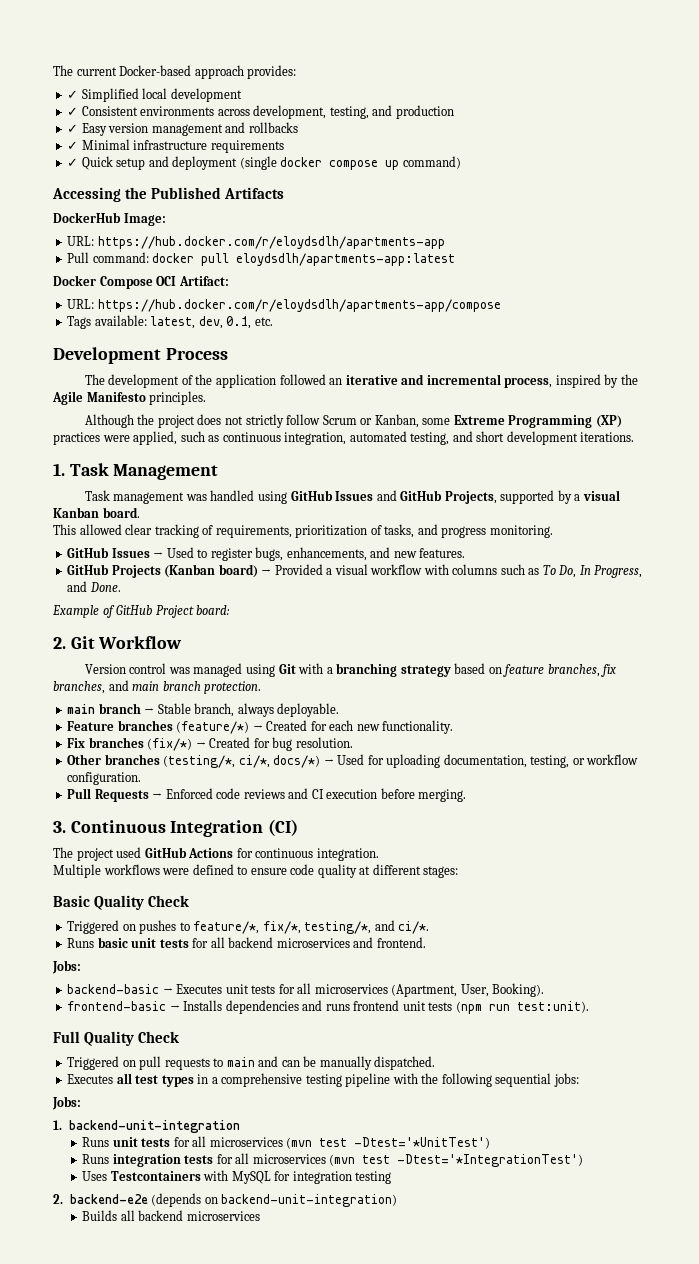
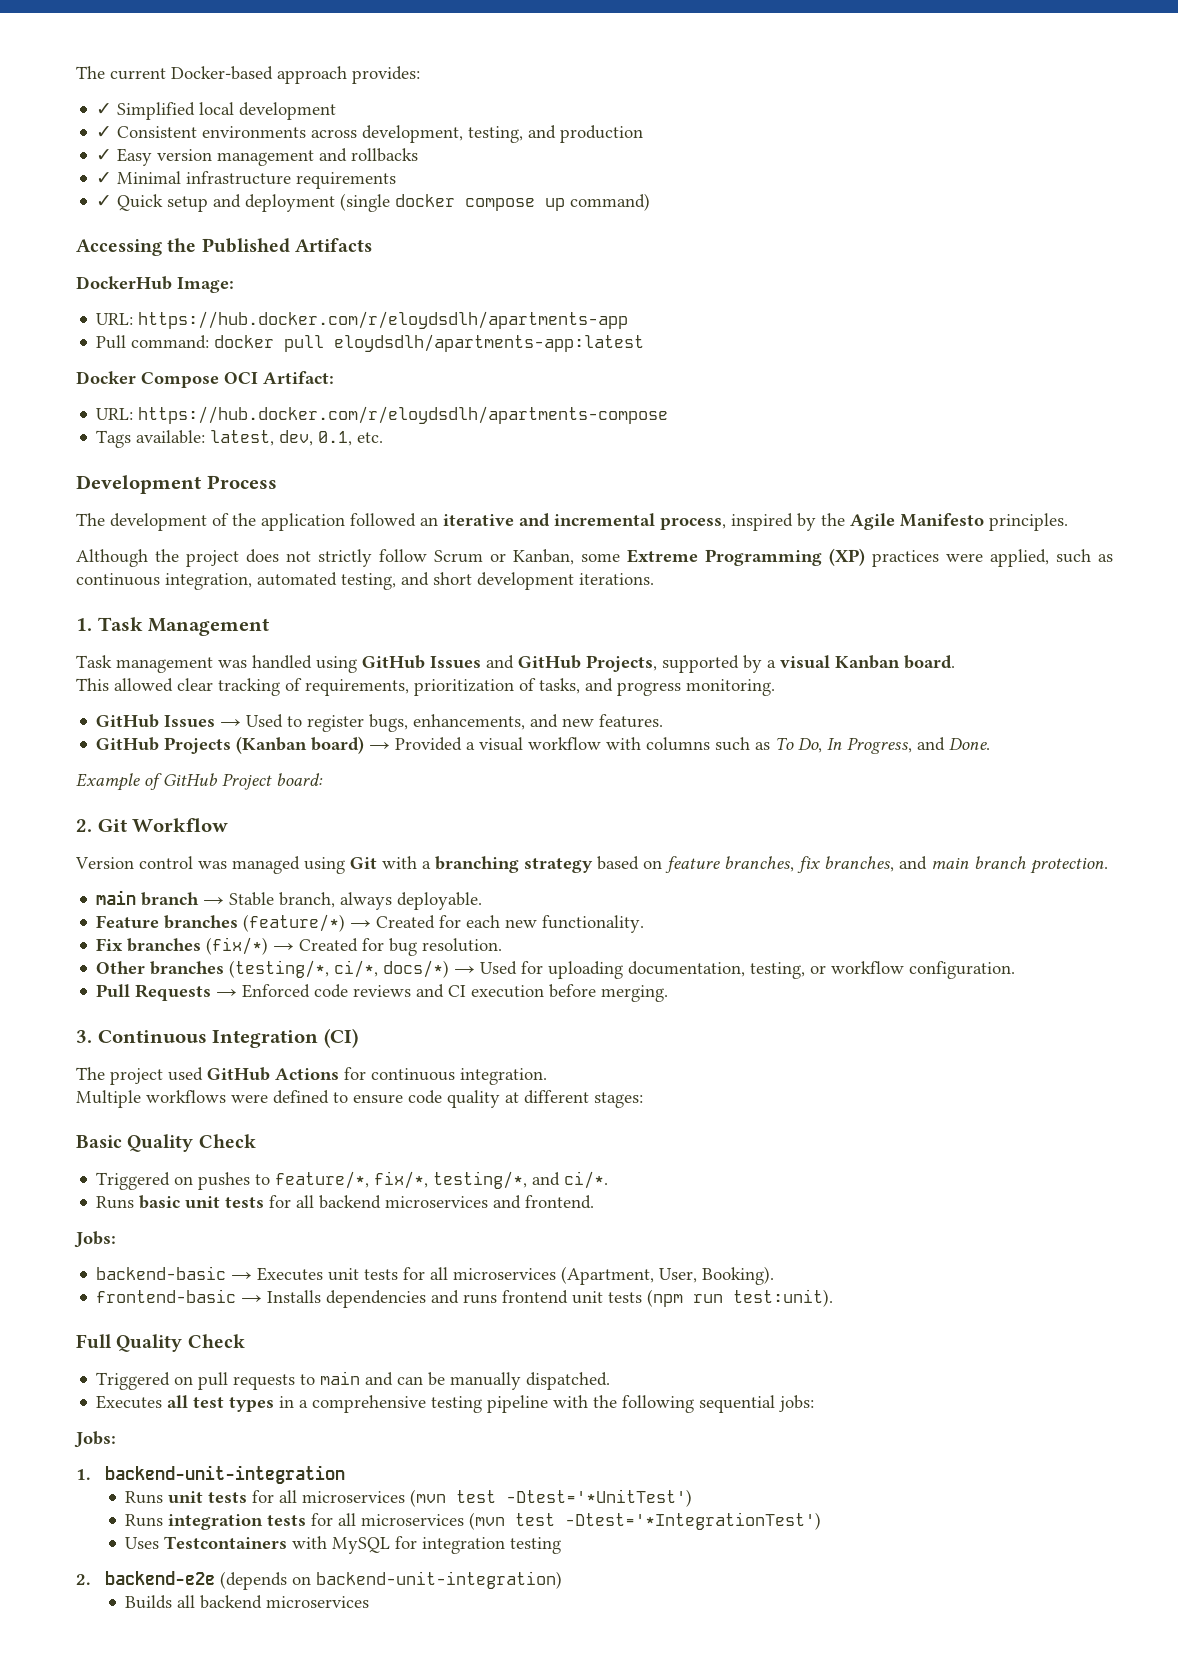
[97,299,501,312] https://hub.docker.com/r/eloydsdlh/apartments-app/compose -> [138,406,669,424] https://hub.docker.com/r/eloydsdlh/apartments-compose

